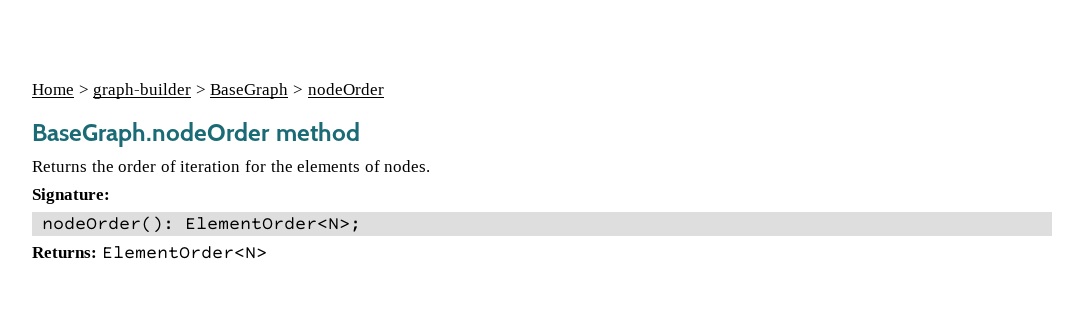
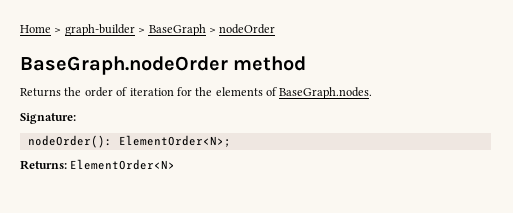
[384,160,431,172] nodes. -> [279,87,373,99] BaseGraph.nodes.

